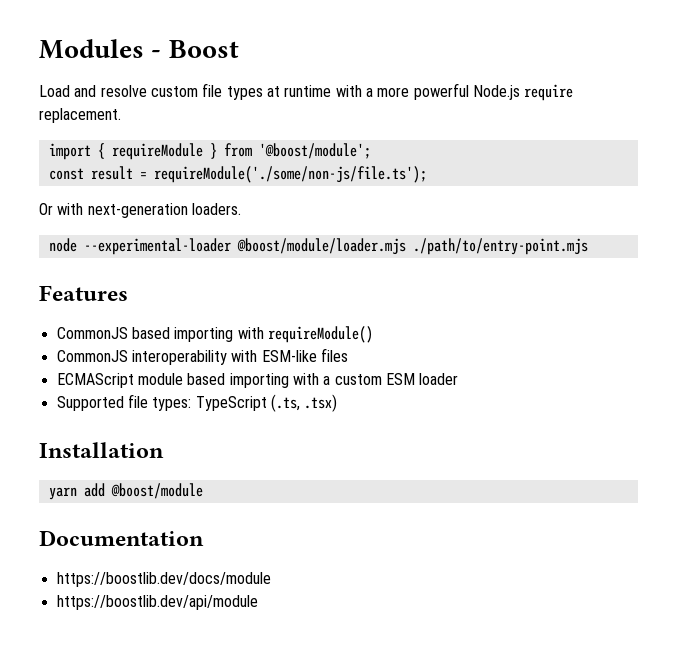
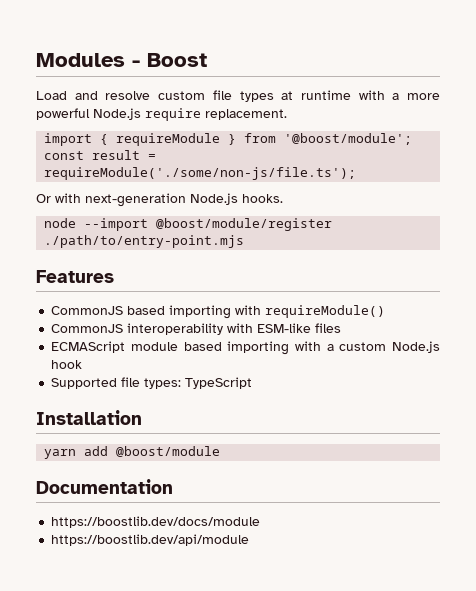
[191,203,241,215] loaders. -> [190,193,283,205] Node.js hooks.
[83,238,406,255] --experimental-loader @boost/module/loader.mjs -> [84,218,333,231] --import @boost/module/register
[385,373,459,385] ESM loader -> [392,341,440,353] [51,360,83,369] Node.js hook
[270,394,338,412] (.ts, .tsx) -> (253, 383) none

